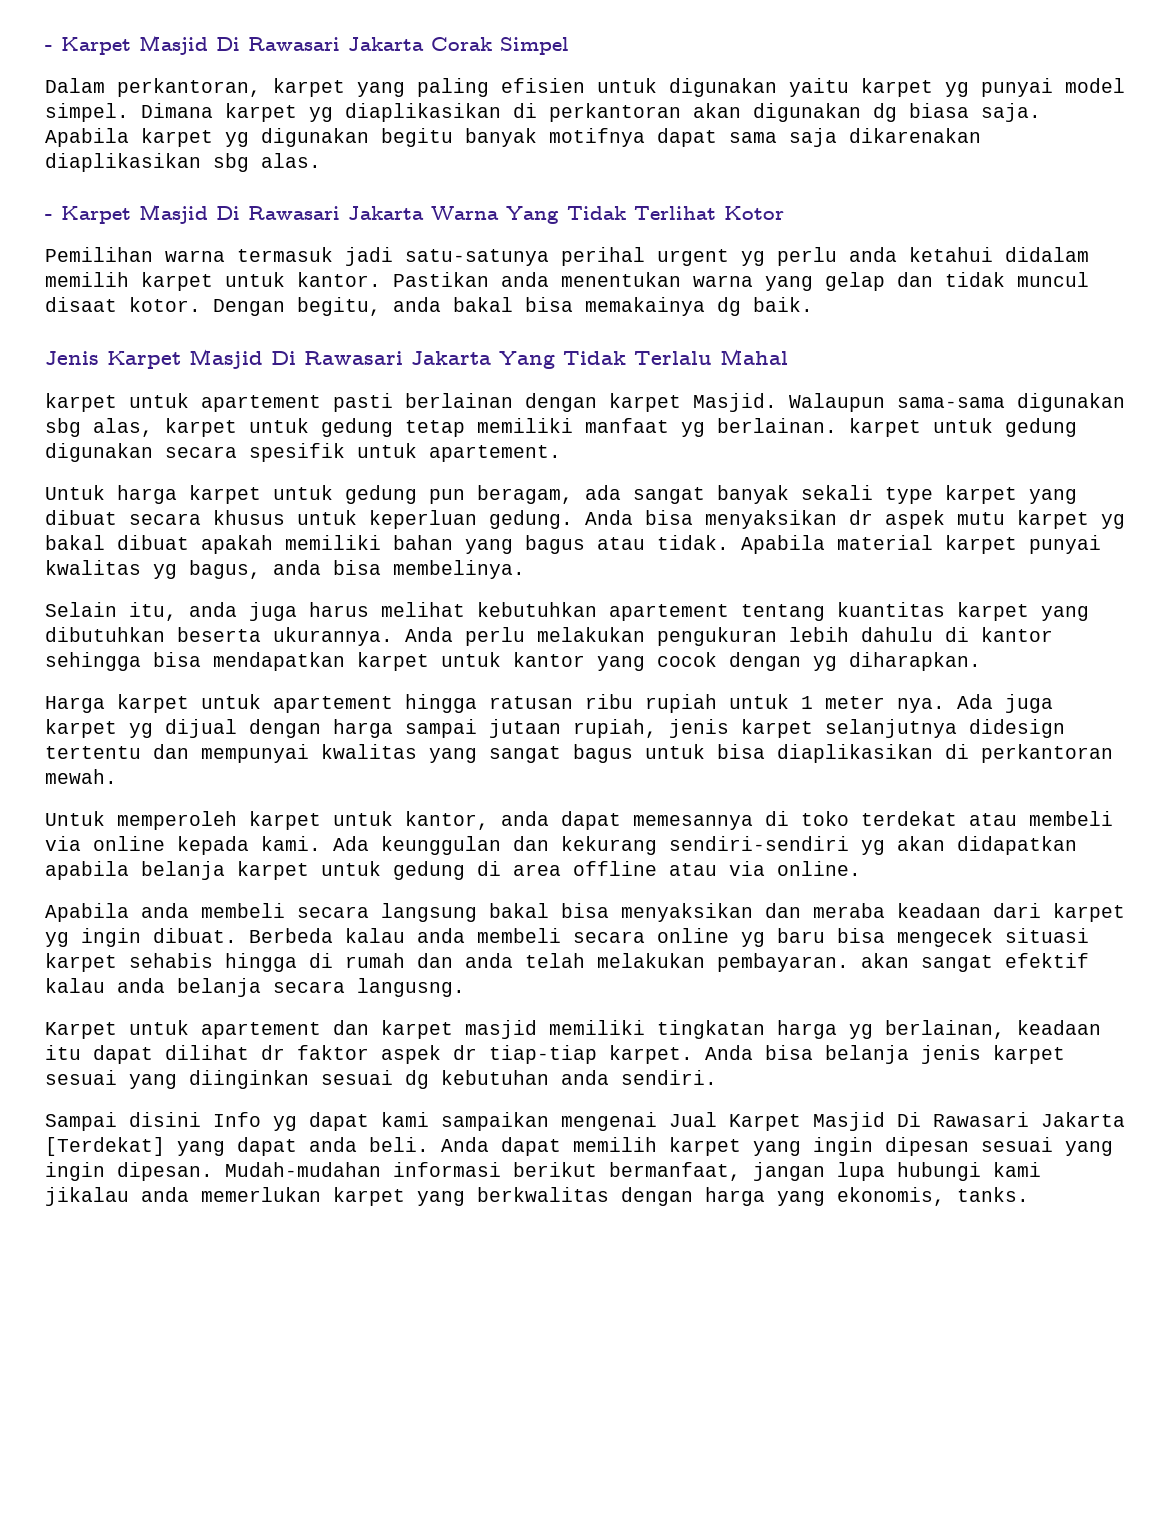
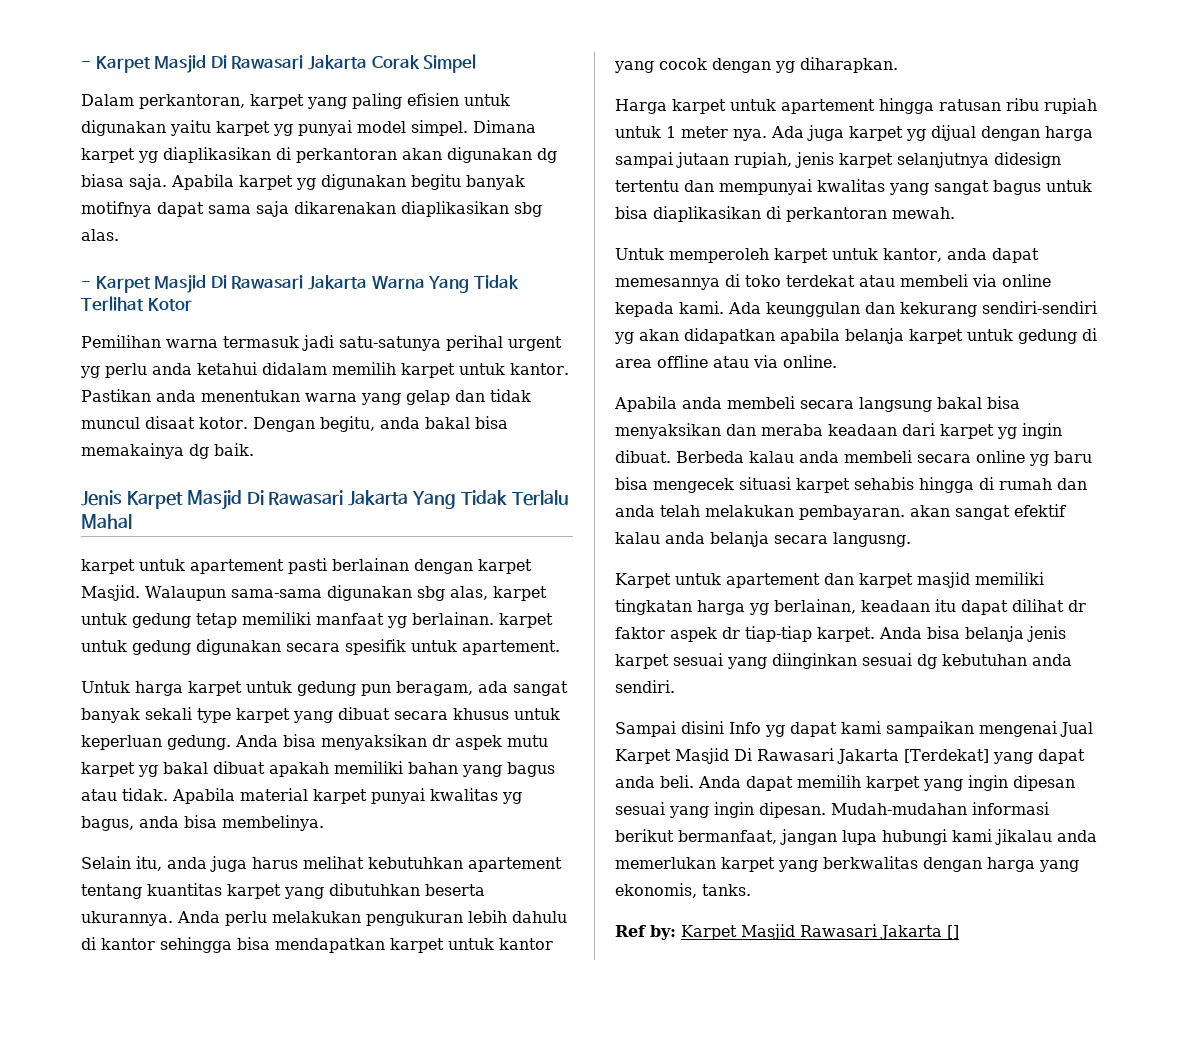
(1029, 1194) none -> [615,924,959,940] // Ref by: Karpet Masjid Rawasari Jakarta []

